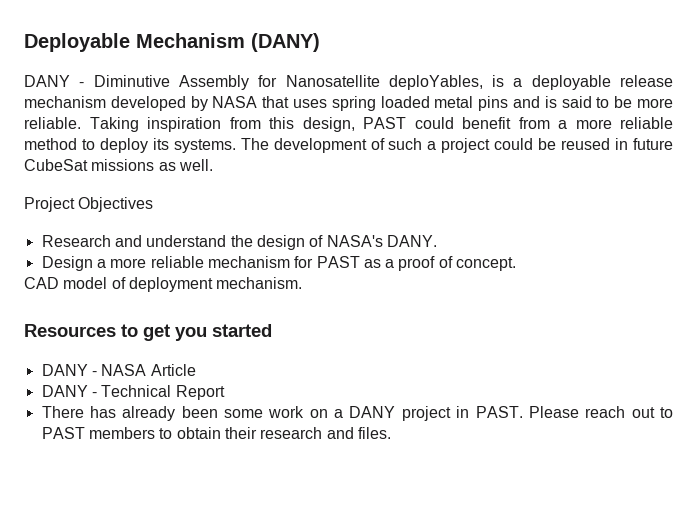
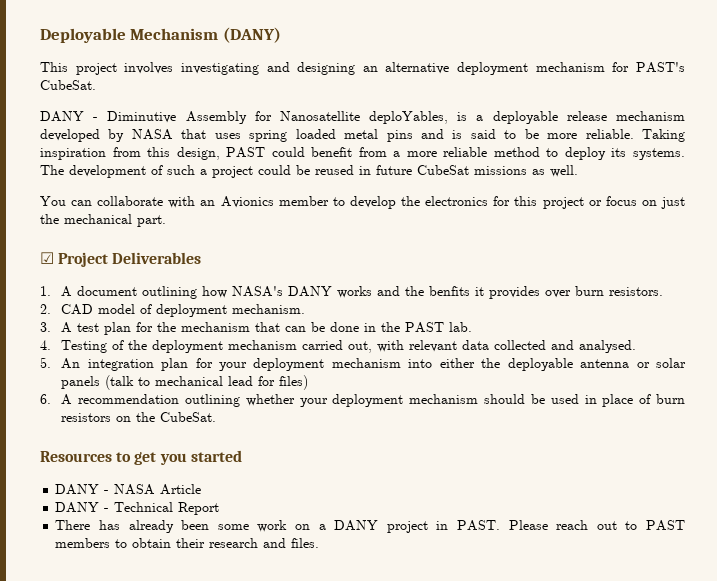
(320, 42) none -> [40,62,685,75] [40,80,96,90] // This project involves investigating and designing an alternative deployment mechanism for PAST's CubeSat.
[24,197,154,212] [41,235,437,250] [41,256,517,271] Project Objectives // Research and understand the design of NASA's DANY. // Design a more reliable mechanism for PAST as a proof of concept. // -> [40,196,686,209] [40,214,166,227] [40,252,202,267] [40,286,664,299] [40,304,51,314] You can collaborate with an Avionics member to develop the electronics for this project or focus on just the mechanical part. // ☑ Project Deliverables // 1. A document outlining how NASA's DANY works and the benfits it provides over burn resistors. // 2.
(303, 283) none -> [40,322,473,335] [40,340,637,353] [40,357,687,371] [61,375,309,390] [40,394,686,407] [61,412,217,422] // 3. A test plan for the mechanism that can be done in the PAST lab. // 4. Testing of the deployment mechanism carried out, with relevant data collected and analysed. // 5. An integration plan for your deployment mechanism into either the deployable antenna or solar panels (talk to mechanical lead for files) // 6. A recommendation outlining whether your deployment mechanism should be used in place of burn resistors on the CubeSat.

